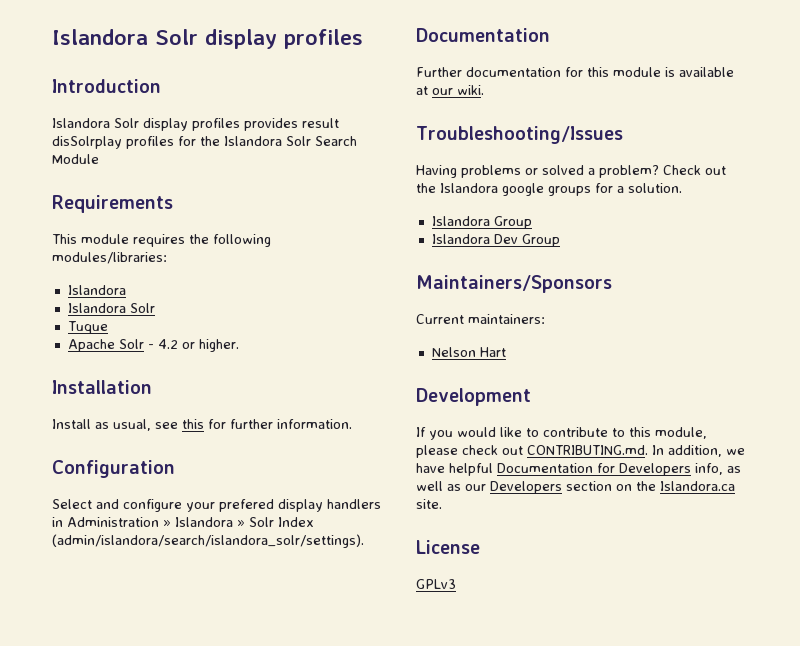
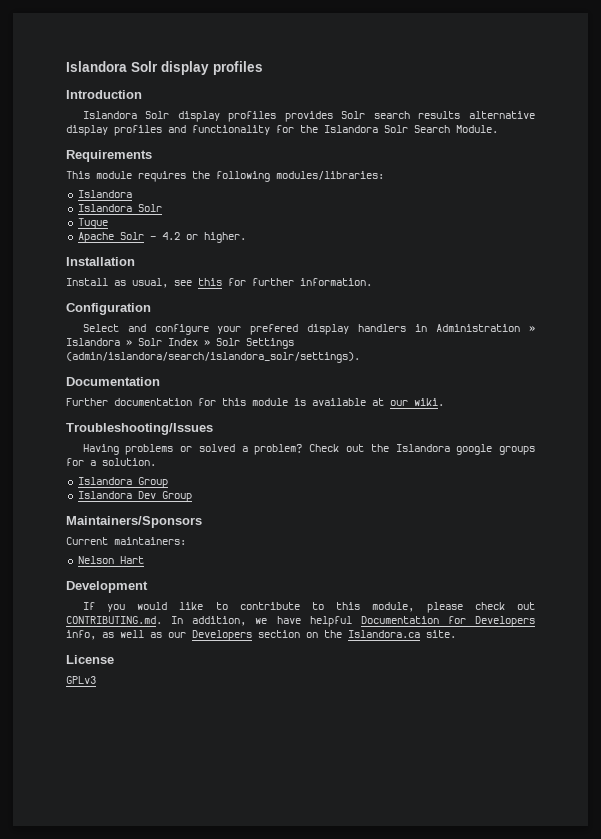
[302,118,339,128] [52,136,174,149] result disSolrplay profiles -> [341,111,535,119] [66,125,270,136] Solr search results alternative display profiles and functionality
[52,154,99,164] Module -> [456,125,498,133] Module.
(314, 522) none -> [204,338,294,349] » Solr Settings

